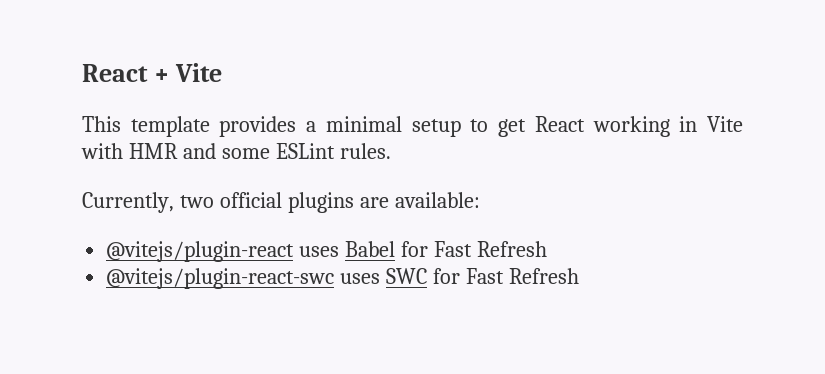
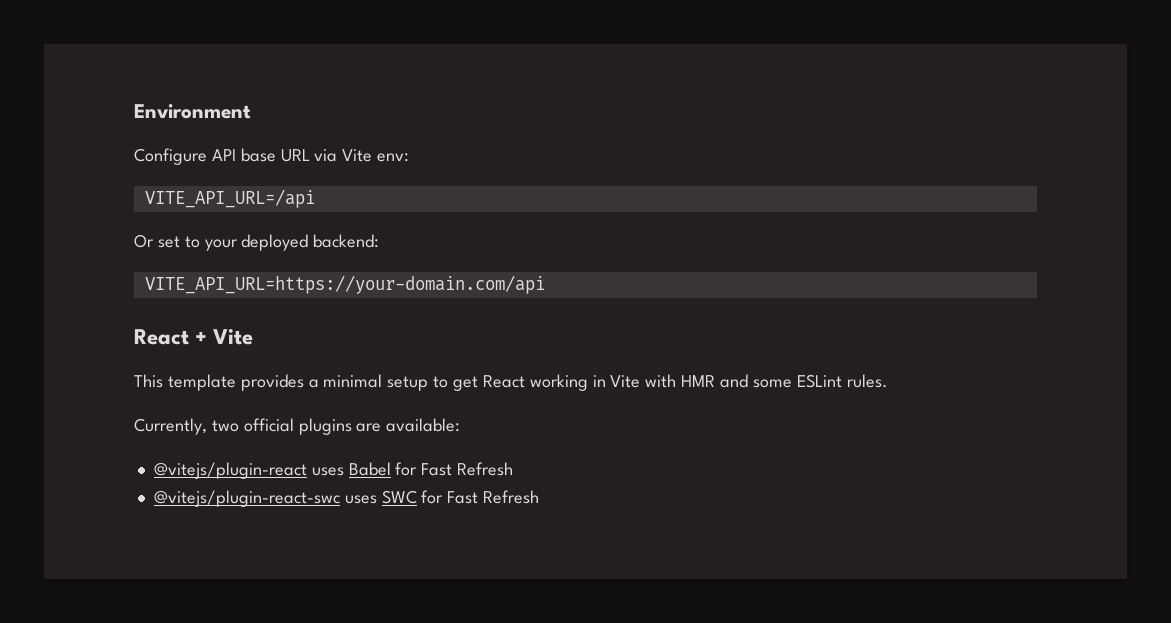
(82, 73) none -> [134,104,251,119] [134,148,410,165] [144,189,315,208] [134,234,380,251] [144,275,545,294] Environment // Configure API base URL via Vite env: // VITE_API_URL=/api // Or set to your deployed backend: // VITE_API_URL=https://your-domain.com/api //

